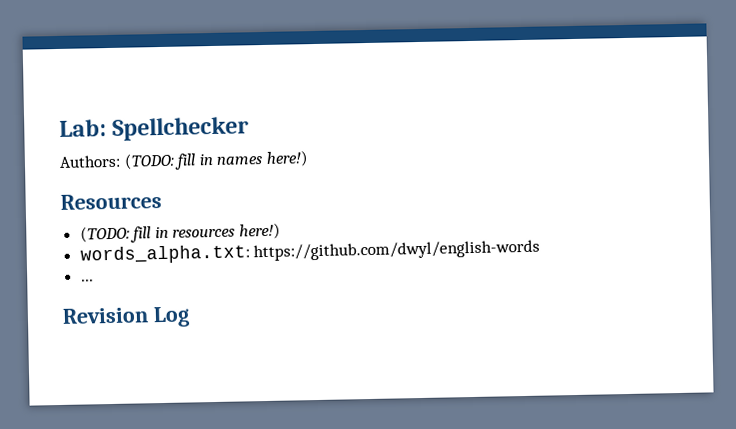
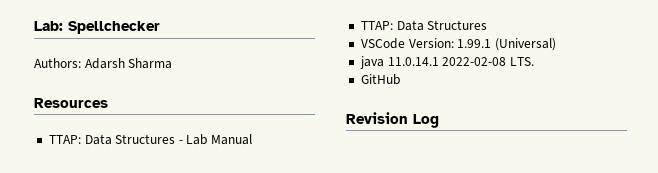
[123,150,309,170] [60,192,162,210] [79,222,282,243] [79,239,541,265] [80,279,94,282] (TODO: fill in names here!) // Resources // (TODO: fill in resources here!) // words_alpha.txt: https://github.com/dwyl/english-words // ... -> [84,58,173,69] [34,98,108,108] [48,134,253,145] [360,20,488,31] [360,38,556,51] [359,56,534,69] [360,74,400,85] Adarsh Sharma // Resources // TTAP: Data Structures - Lab Manual // TTAP: Data Structures // VSCode Version: 1.99.1 (Universal) // java 11.0.14.1 2022-02-08 LTS. // GitHub

